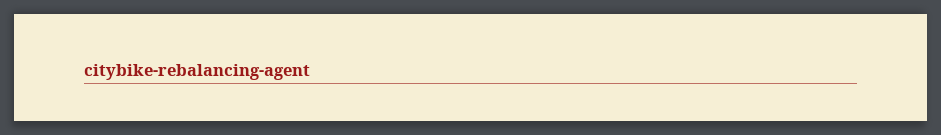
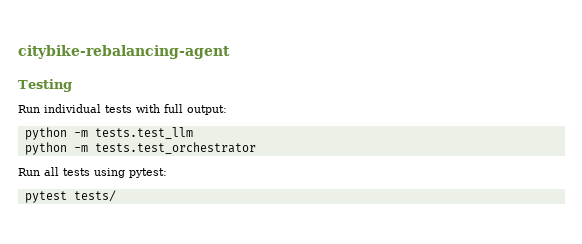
(310, 72) none -> [18,79,72,92] [18,104,227,115] [24,127,193,140] [24,142,256,155] [18,167,167,178] [24,190,116,203] // Testing // Run individual tests with full output: // python -m tests.test_llm // python -m tests.test_orchestrator // Run all tests using pytest: // pytest tests/

